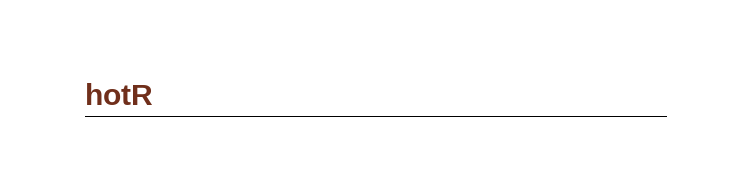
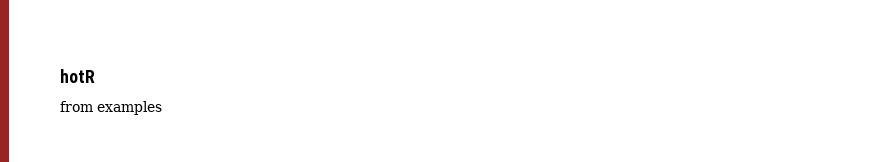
(153, 94) none -> [60,101,162,115] // from examples

